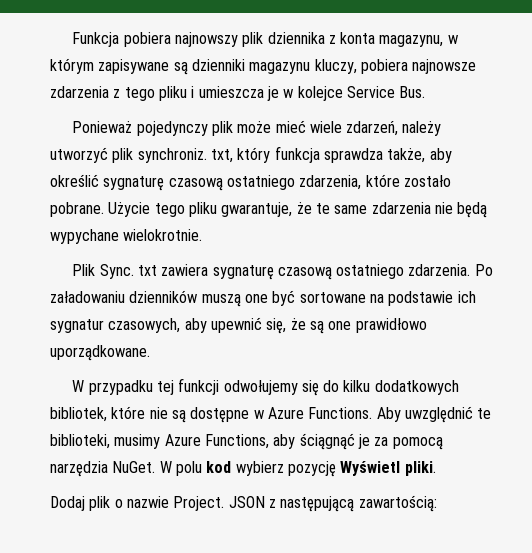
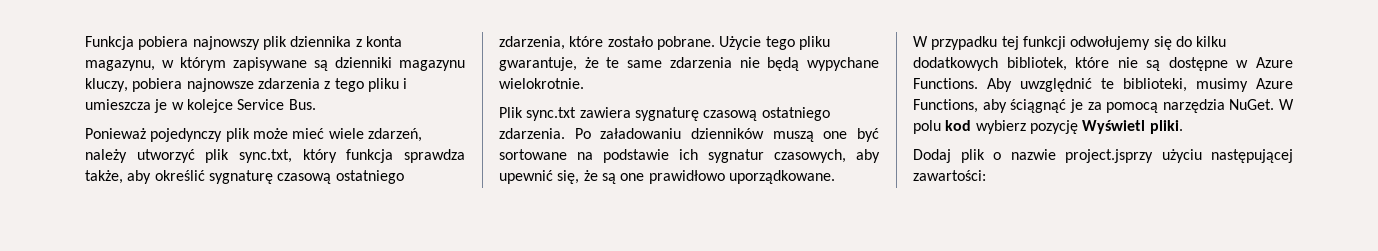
[137,148,233,163] synchroniz. txt, -> [238,149,292,163] sync.txt,
[99,264,157,279] Sync. txt -> [526,107,577,121] sync.txt
[173,495,437,512] Project. JSON z następującą zawartością: -> [1065,149,1293,163] [913,170,986,181] project.jsprzy użyciu następującej zawartości:

